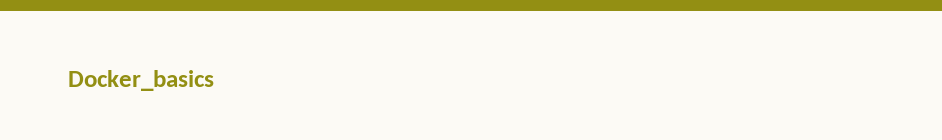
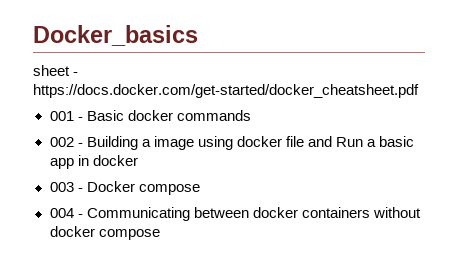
(214, 80) none -> [33,65,79,76] [33,84,419,98] [49,110,251,121] [49,136,415,150] [49,155,138,169] [49,181,200,195] [49,207,421,221] [49,226,160,240] // sheet - https://docs.docker.com/get-started/docker_cheatsheet.pdf // 001 - Basic docker commands // 002 - Building a image using docker file and Run a basic app in docker // 003 - Docker compose // 004 - Communicating between docker containers without docker compose

